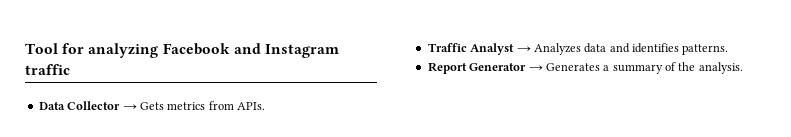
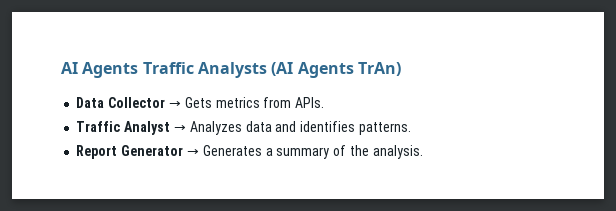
[25,43,339,58] [25,64,70,75] Tool for analyzing Facebook and Instagram traffic -> [61,62,401,78] AI Agents Traffic Analysts (AI Agents TrAn)

